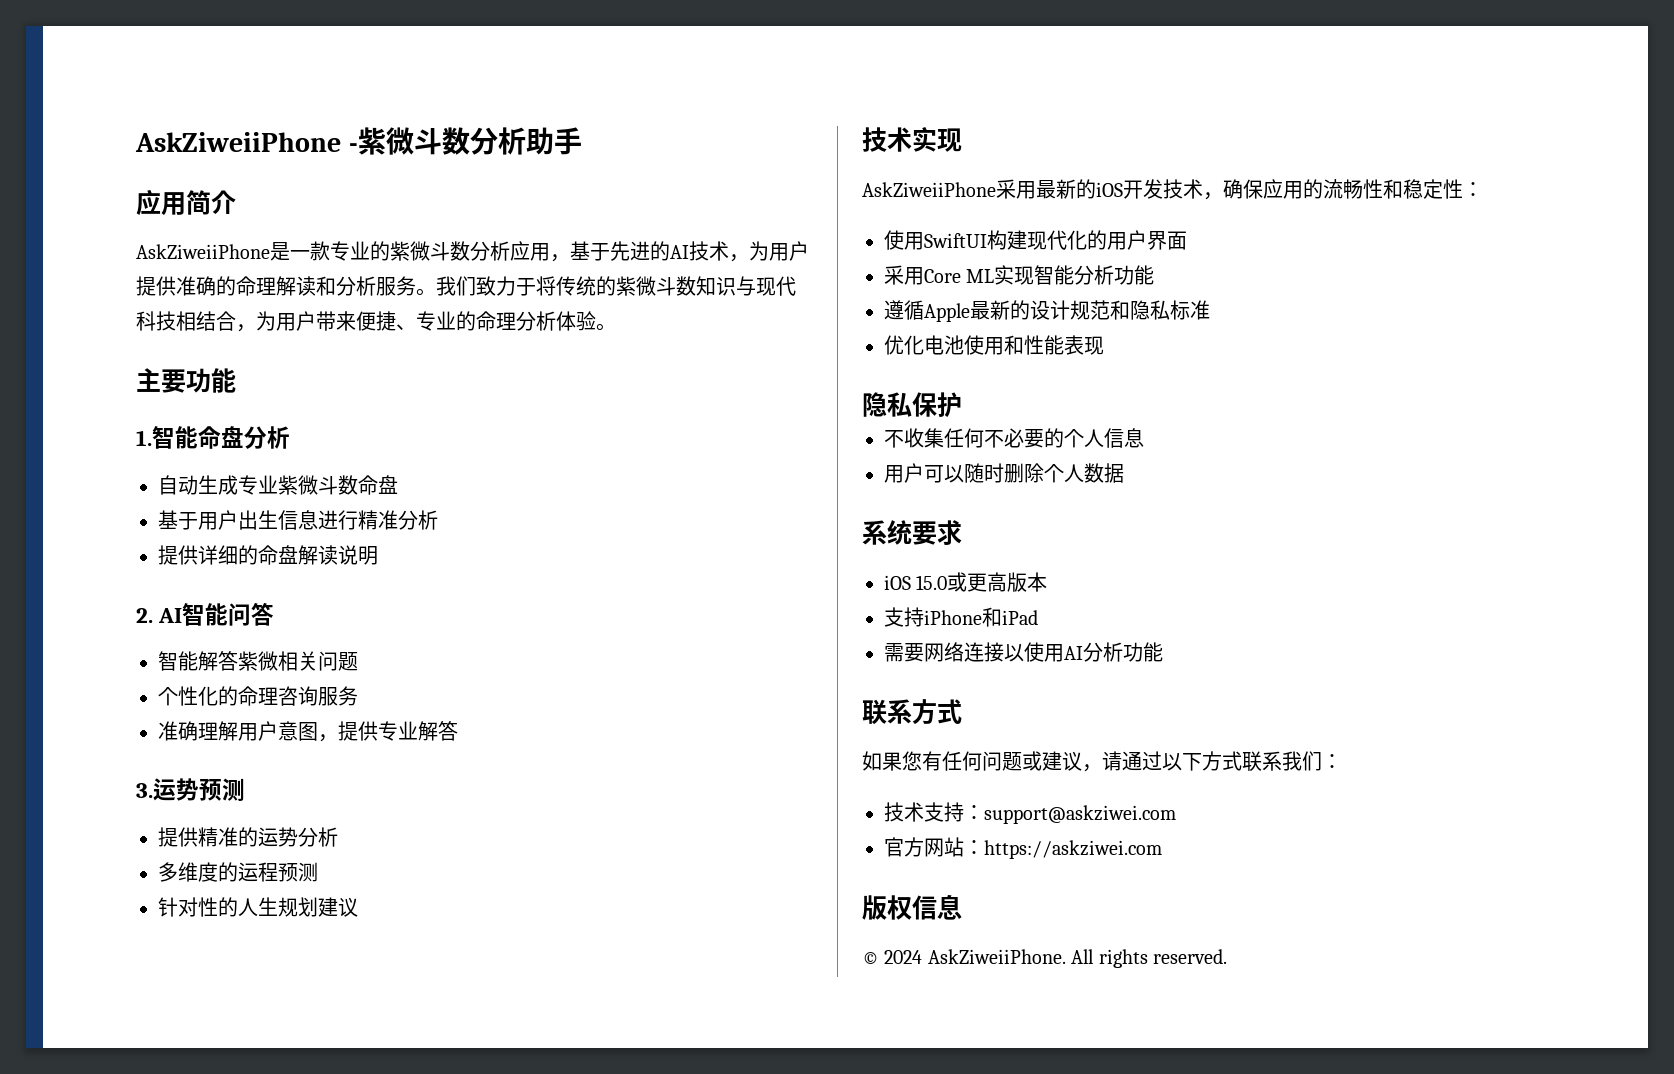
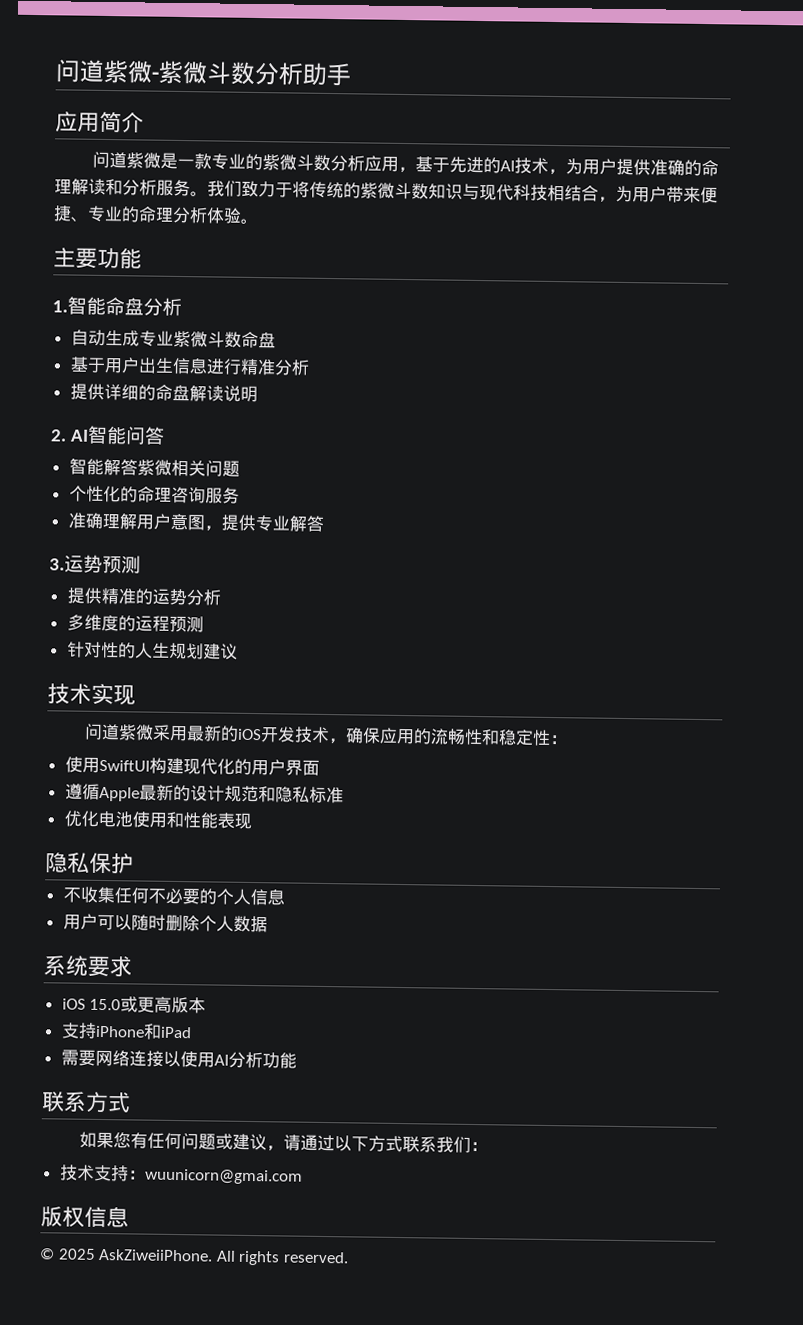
[135,132,341,152] AskZiweiiPhone -> [55,59,153,84] 问道紫微
[136,244,270,259] AskZiweiiPhone -> [91,151,161,169] 问道紫微
[862,182,996,197] AskZiweiiPhone -> [83,723,154,741] 问道紫微
[884,265,1155,285] // 采用Core ML实现智能分析功能 -> (320, 767) none
[984,805,1176,824] [884,837,1162,859] support@askziwei.com // 官方网站：https://askziwei.com -> [143,1168,303,1185] wuunicorn@gmai.com
[884,950,923,964] 2024 -> [57,1248,96,1260] 2025

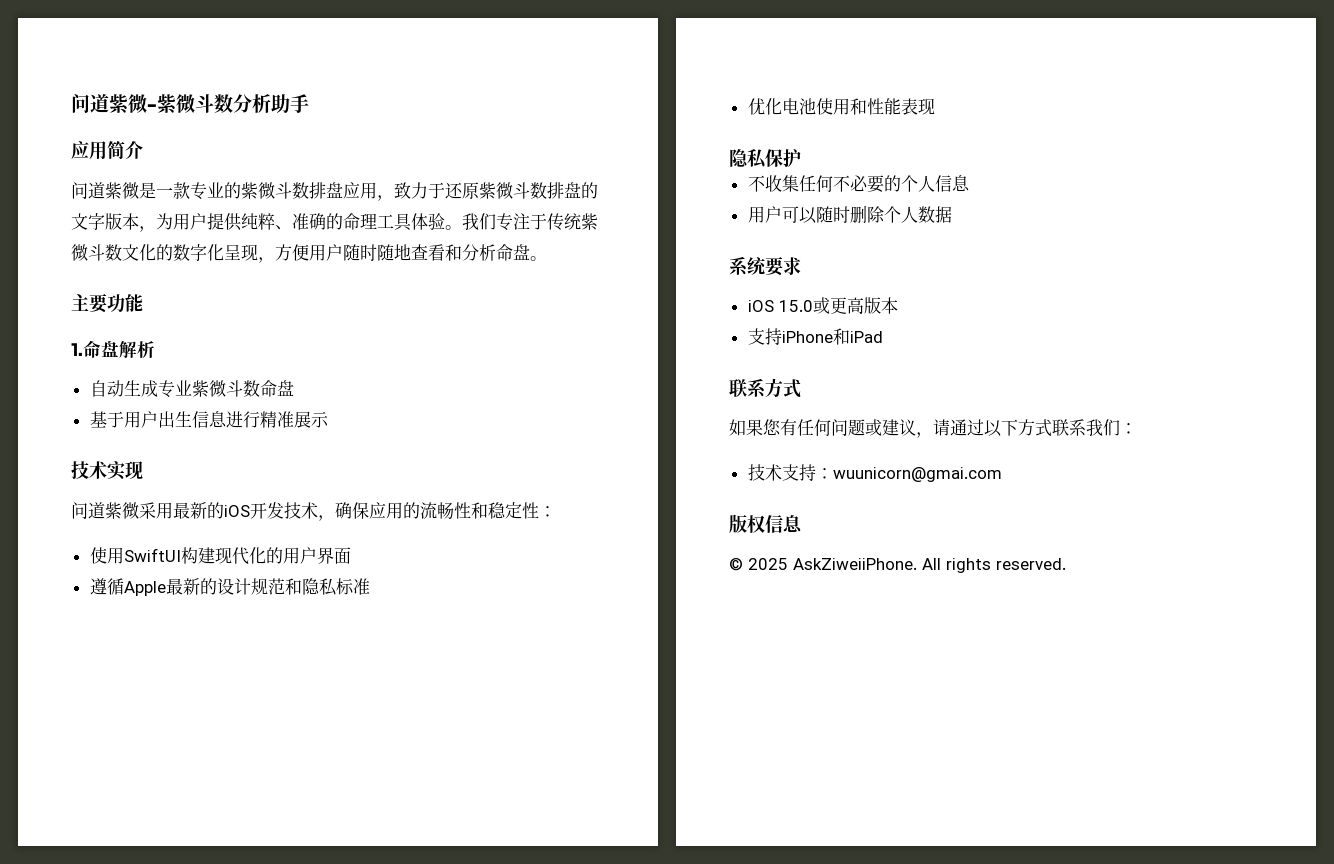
[329,154,549,174] 分析应用，基于先进的AI技术 -> [309,182,598,201] [71,213,139,230] 排盘应用，致力于还原紫微斗数排盘的文字版本
(651, 167) none -> [241,213,292,230] 纯粹、
[71,178,718,204] [53,205,242,224] 解读和分析服务。我们致力于将传统的紫微斗数知识与现代科技相结合，为用户带来便捷、专业的命理分析体验 -> [377,213,598,231] [71,244,530,263] 工具体验。我们专注于传统紫微斗数文化的数字化呈现，方便用户随时随地查看和分析命盘
[67,296,163,316] 智能命盘分 -> [83,340,137,358] 命盘解
[273,359,310,376] [69,383,258,403] [50,425,166,445] [68,457,240,477] [68,485,240,504] [67,512,324,532] [49,554,141,574] [66,587,221,606] [66,614,204,633] [66,641,238,660] 分析 // 提供详细的命盘解读说明 // 2. AI智能问答 // 智能解答紫微相关问题 // 个性化的命理咨询服务 // 准确理解用户意图，提供专业解答 // 3.运势预测 // 提供精准的运势分析 // 多维度的运程预测 // 针对性的人生规划建议 -> [293,411,329,428] 展示
[60,1049,297,1069] // 需要网络连接以使用AI分析功能 -> (883, 337) none

